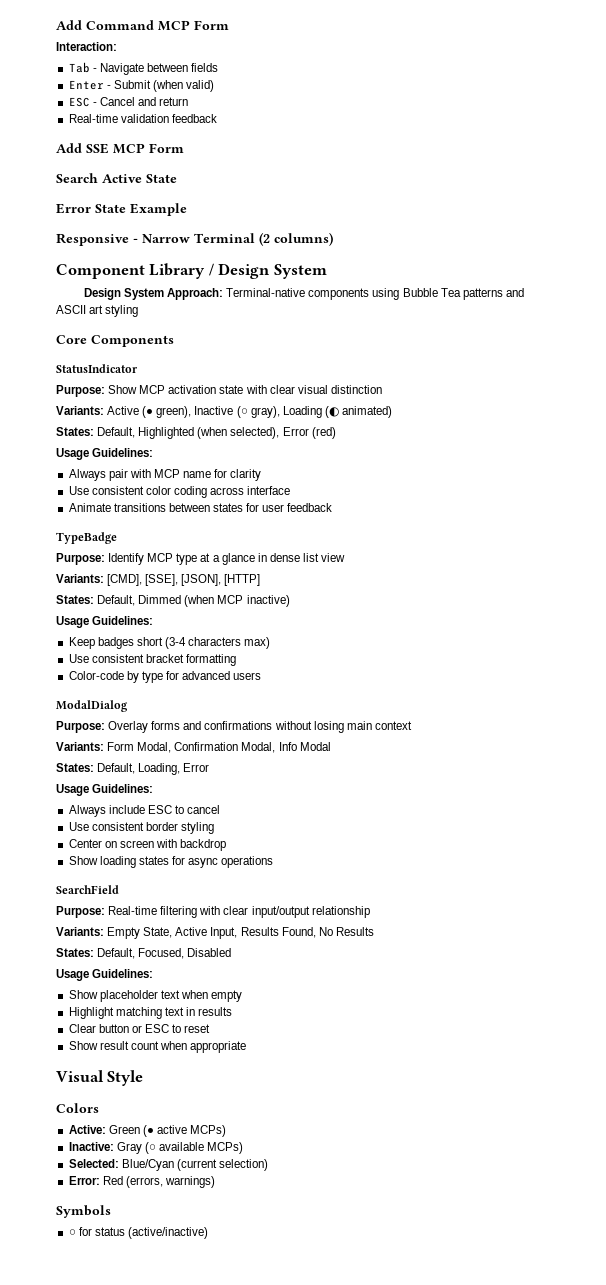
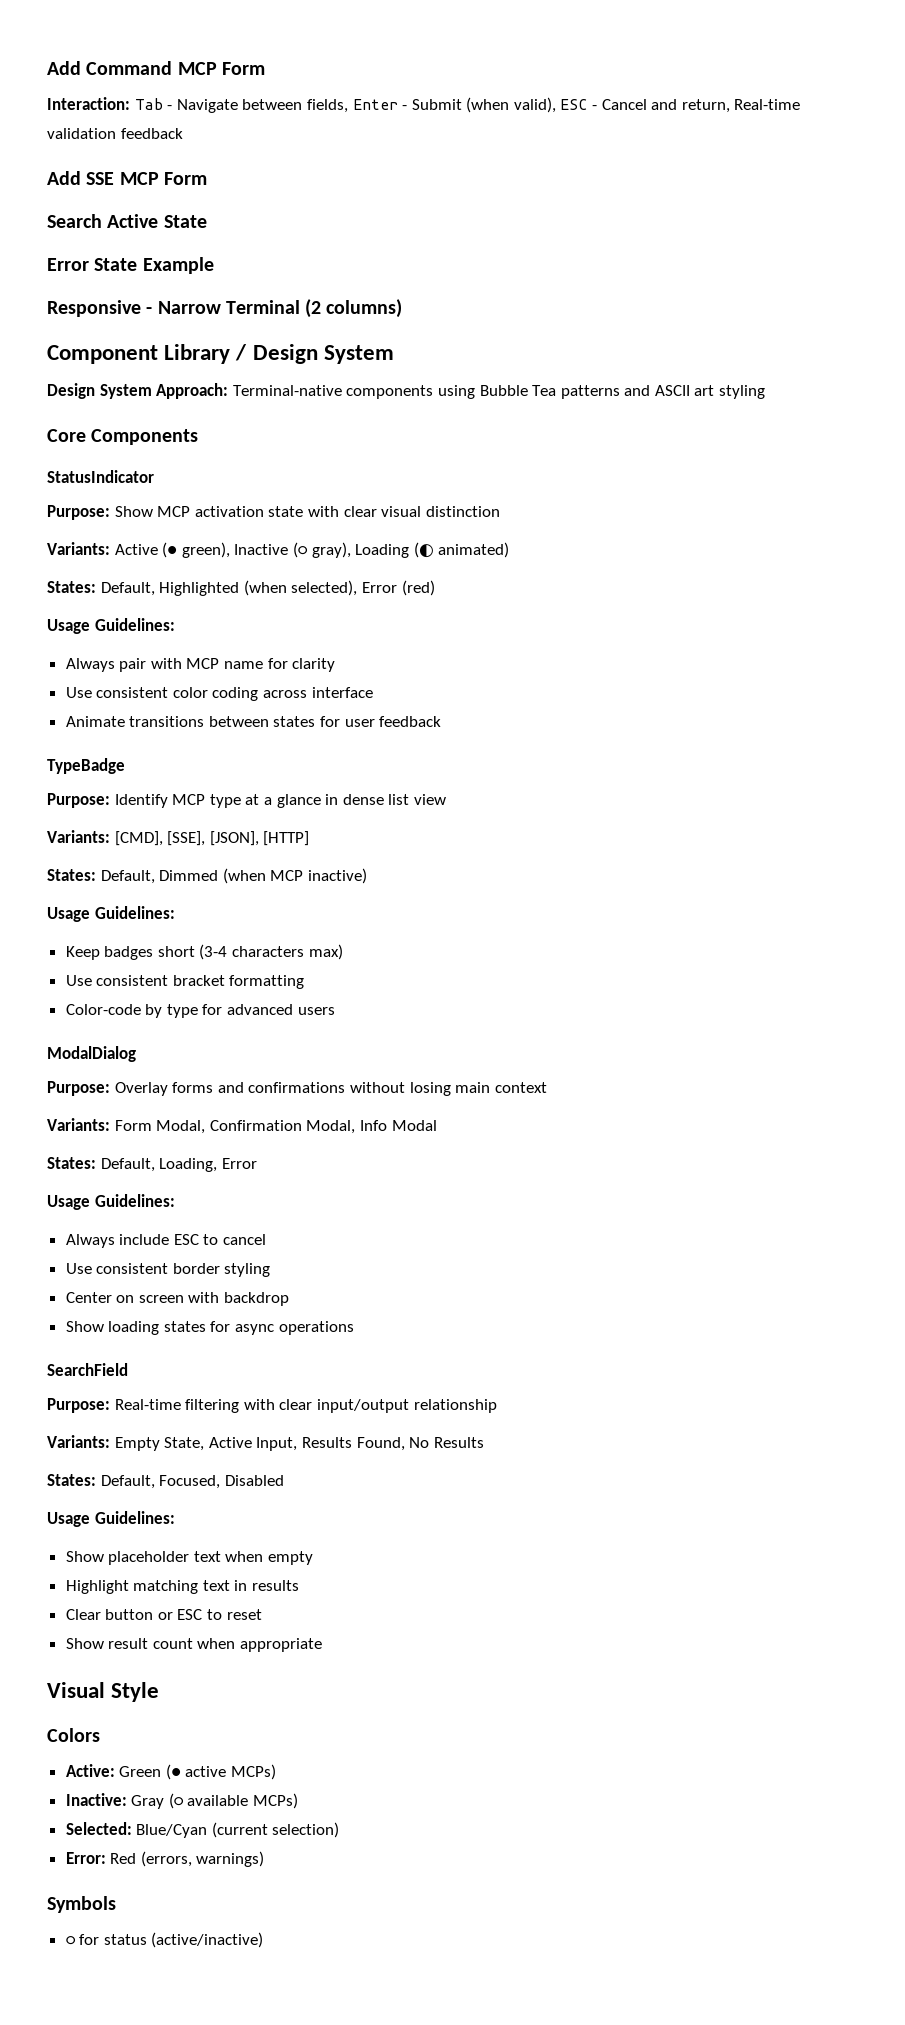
(117, 46) // -> (130, 103) none
[191,63,219,72] fields // -> [306,99,348,113] fields,
[186,80,215,92] valid) // -> [513,97,556,113] valid),
[159,97,189,106] return // -> [681,99,730,113] return,

